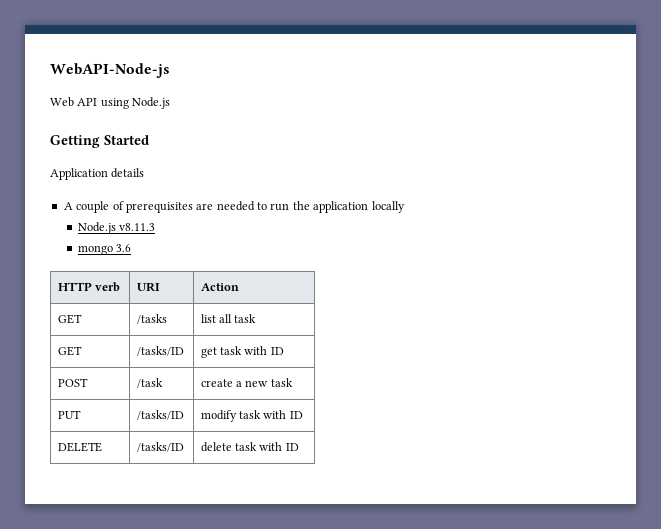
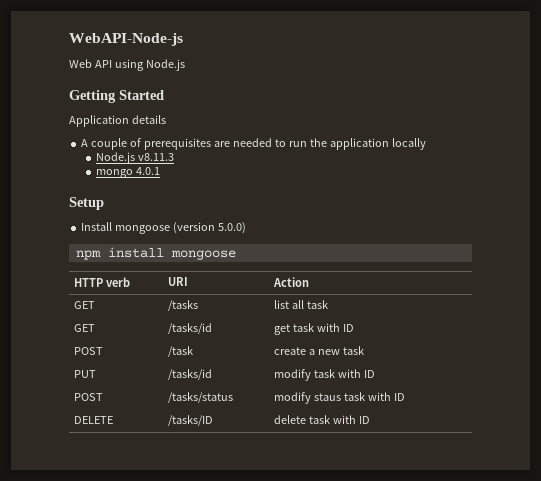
[116,244,132,252] 3.6 -> [135,167,160,175] [69,197,104,210] [81,222,247,234] [75,247,236,260] 4.0.1 // Setup // Install mongoose (version 5.0.0) // npm install mongoose
[136,346,184,356] /tasks/ID -> [168,323,213,334] /tasks/id
[136,410,184,420] /tasks/ID -> [168,369,213,380] /tasks/id
(303, 415) none -> [74,393,104,401] [168,392,234,403] [274,392,405,404] // POST | /tasks/status | modify staus task with ID

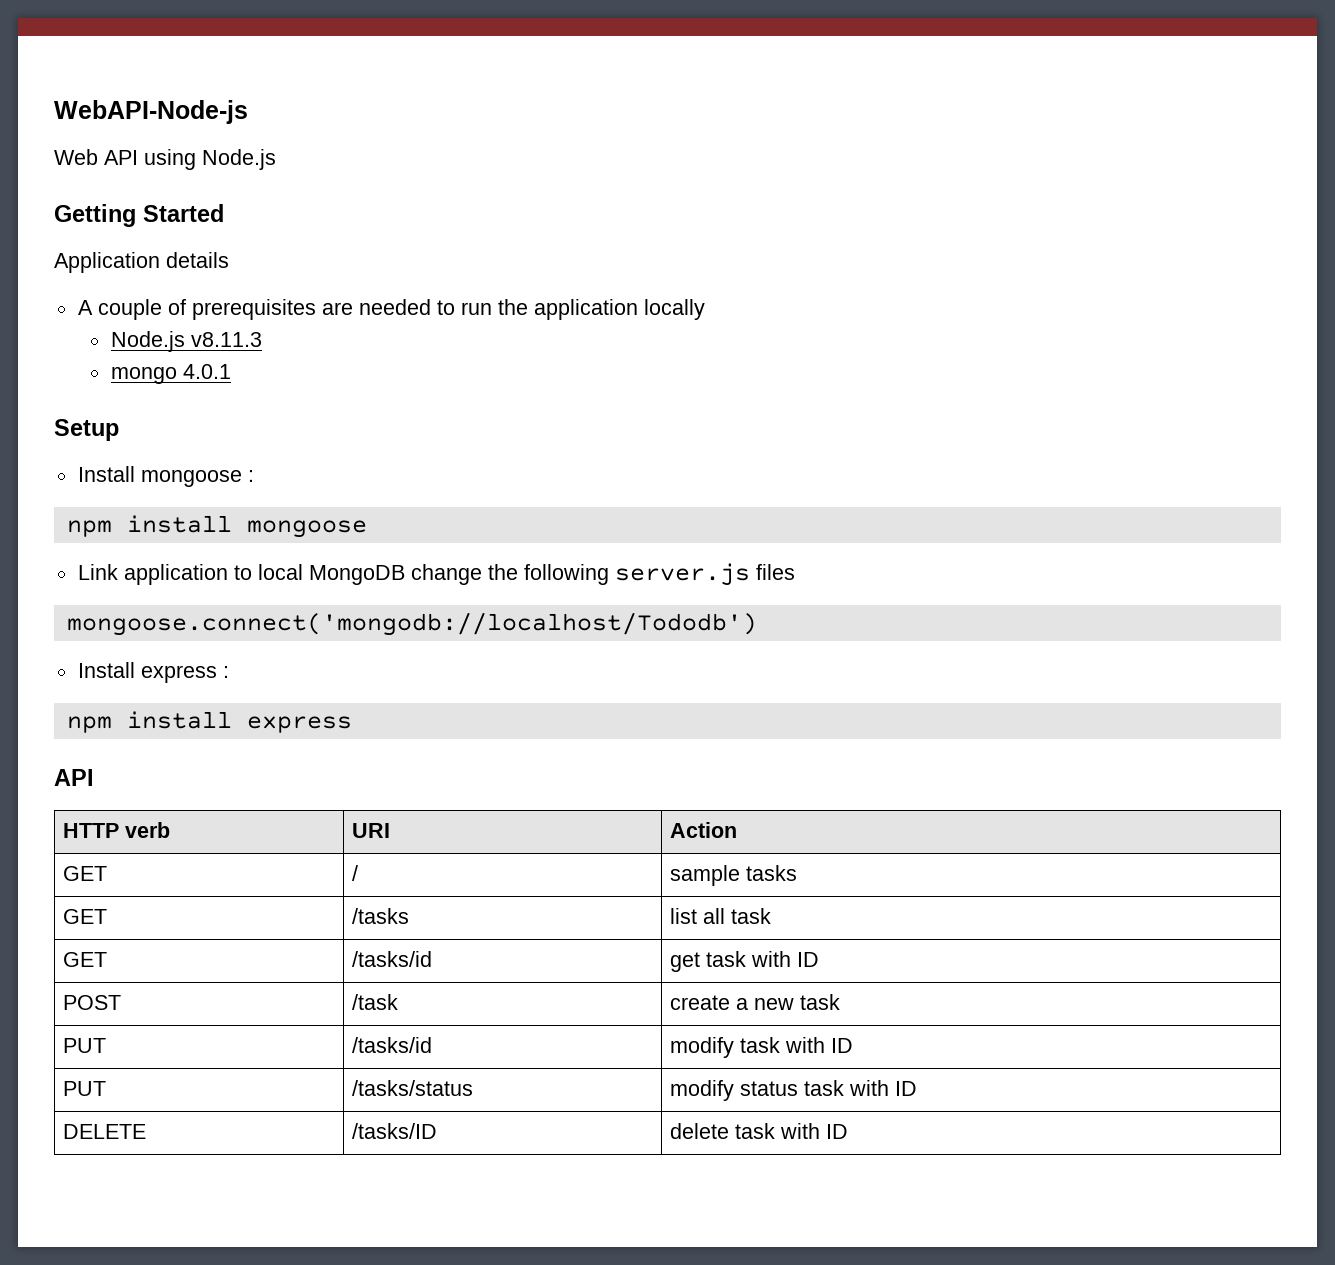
[173,222,247,234] (version 5.0.0) -> [247,470,254,482] :
(236, 255) none -> [77,563,795,586] [66,612,757,636] [77,662,229,683] [66,711,352,733] [54,769,94,786] // Link application to local MongoDB change the following server.js files // mongoose.connect('mongodb://localhost/Tododb') // Install express : // npm install express // API
(310, 282) none -> [62,866,107,881] [351,865,358,881] [669,865,797,886] // GET | / | sample tasks
[74,393,104,401] POST -> [62,1081,106,1096] PUT
[314,393,342,401] staus -> [739,1081,798,1096] status

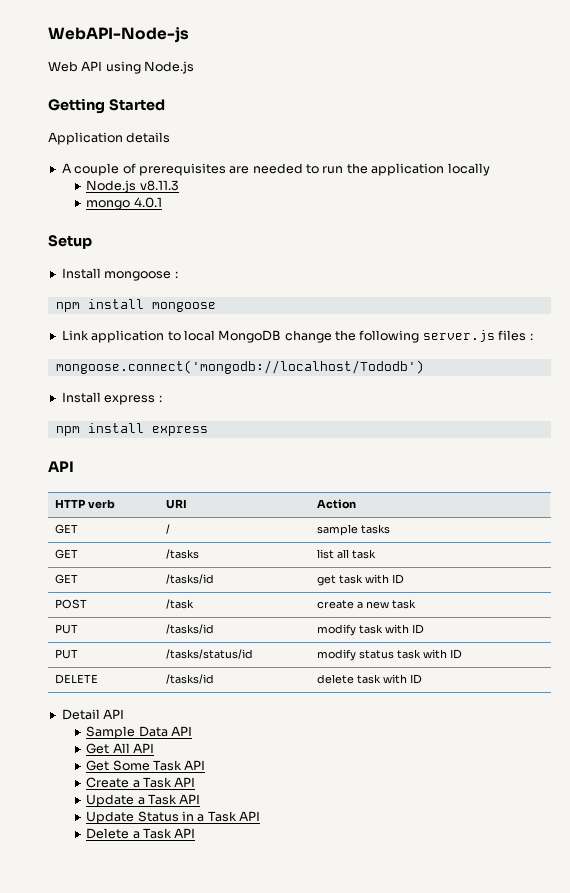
(795, 572) none -> [529,333,533,340] :
[351,1080,473,1096] /tasks/status -> [166,649,254,659] /tasks/status/id
[351,1123,437,1139] /tasks/ID -> [166,674,215,684] /tasks/id
(848, 1131) none -> [61,709,125,720] [86,726,192,739] [86,743,154,754] [86,760,206,771] [86,777,196,788] [86,794,201,807] [86,811,261,824] [86,828,196,839] // Detail API // Sample Data API // Get All API // Get Some Task API // Create a Task API // Update a Task API // Update Status in a Task API // Delete a Task API

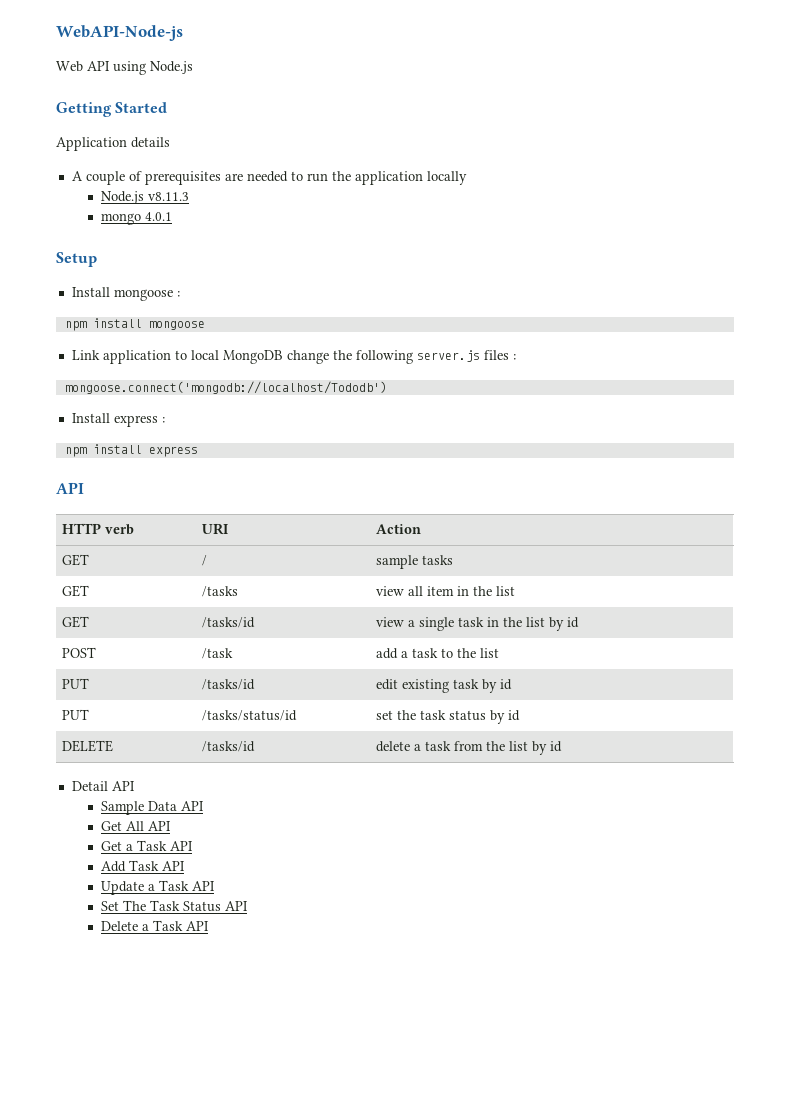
[317,549,377,559] list all task -> [376,586,516,596] view all item in the list
[317,574,405,586] [55,599,88,609] [166,599,195,609] [317,599,417,609] [55,624,79,634] [166,624,215,634] [317,624,425,636] [55,649,79,659] [166,649,254,659] [317,649,463,661] [55,674,99,684] [166,674,215,684] [317,674,423,684] get task with ID // POST | /task | create a new task // PUT | /tasks/id | modify task with ID // PUT | /tasks/status/id | modify status task with ID // DELETE | /tasks/id | delete task with ID -> [376,617,580,631] [62,647,97,658] [202,648,234,659] [376,648,500,659] [62,678,90,689] [202,679,256,690] [376,679,513,693] [62,709,90,720] [202,710,298,721] [376,710,521,724] [62,740,114,752] [202,741,256,752] [376,741,563,755] view a single task in the list by id // POST | /task | add a task to the list // PUT | /tasks/id | edit existing task by id // PUT | /tasks/status/id | set the task status by id // DELETE | /tasks/id | delete a task from the list by id
[112,760,206,771] [86,777,140,788] Some Task API // Create a -> [125,840,193,851] [100,861,126,872] a Task API // Add
[86,811,237,824] Update Status in a Task -> [100,900,221,912] Set The Task Status

